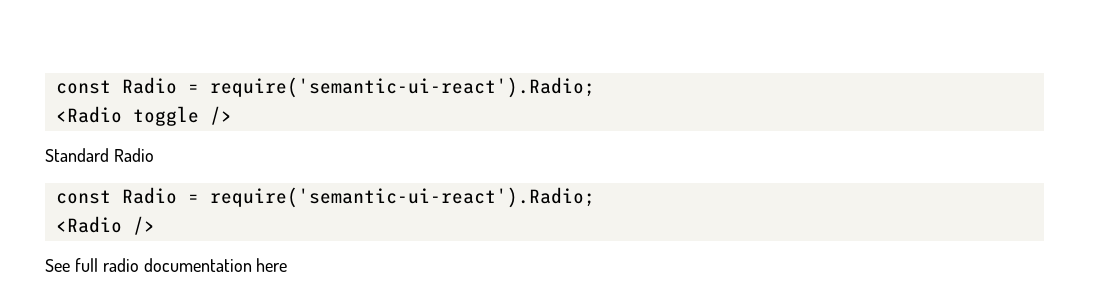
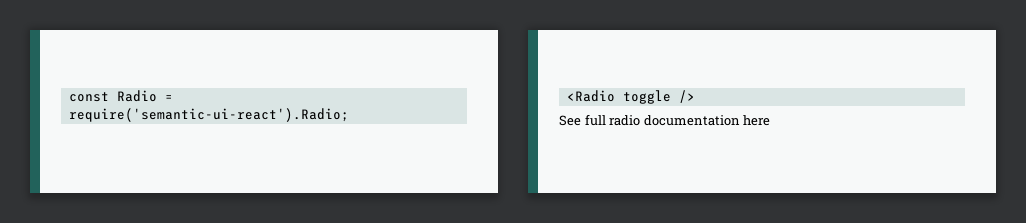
[45,148,154,162] [55,187,595,208] [55,216,155,235] // Standard Radio // const Radio = require('semantic-ui-react').Radio; // <Radio /> -> (695, 96) none

